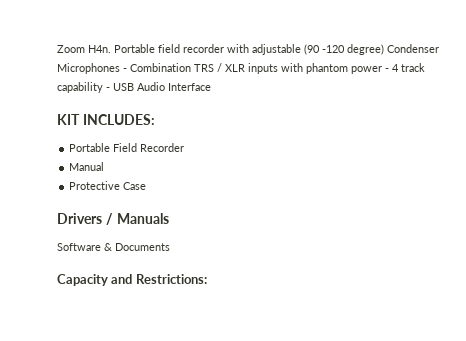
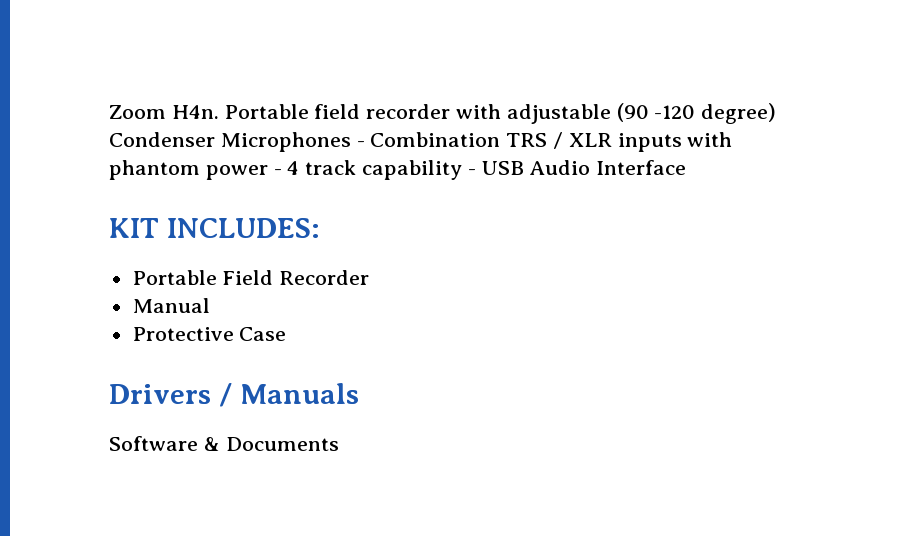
[57,274,207,286] // Capacity and Restrictions: -> (339, 444) none

